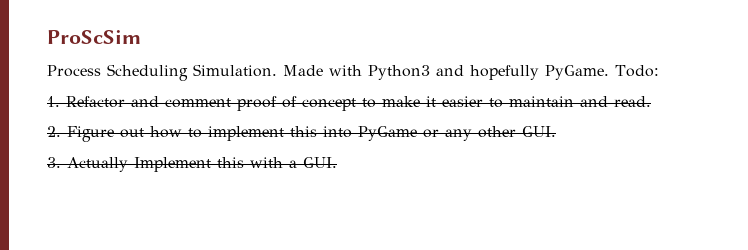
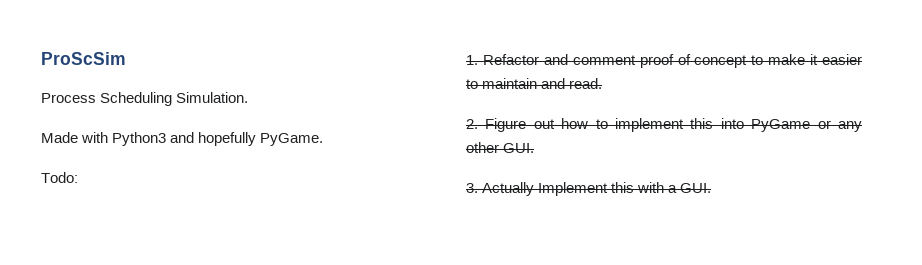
(277, 70) none -> (249, 97) //
(609, 72) none -> (324, 139) //

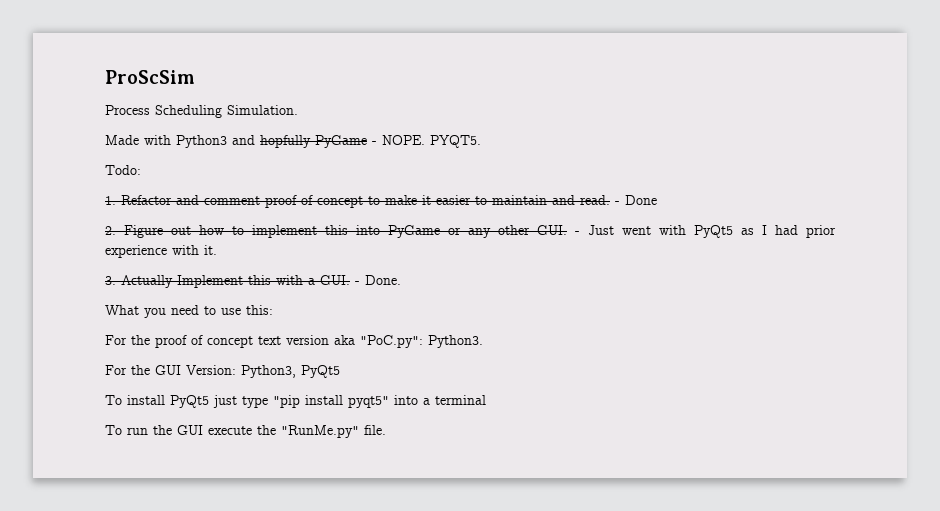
[198,132,324,146] hopefully PyGame. -> [260,135,481,148] hopfully PyGame - NOPE. PYQT5.
(603, 83) none -> [615,195,657,205] - Done
(535, 148) none -> [575,225,836,238] [105,245,217,258] - Just went with PyQt5 as I had prior experience with it.
(712, 188) none -> [355,275,401,285] [105,305,273,318] [105,335,483,348] [105,365,340,378] [105,395,486,408] [105,425,386,438] - Done. // What you need to use this: // For the proof of concept text version aka "PoC.py": Python3. // For the GUI Version: Python3, PyQt5 // To install PyQt5 just type "pip install pyqt5" into a terminal // To run the GUI execute the "RunMe.py" file.

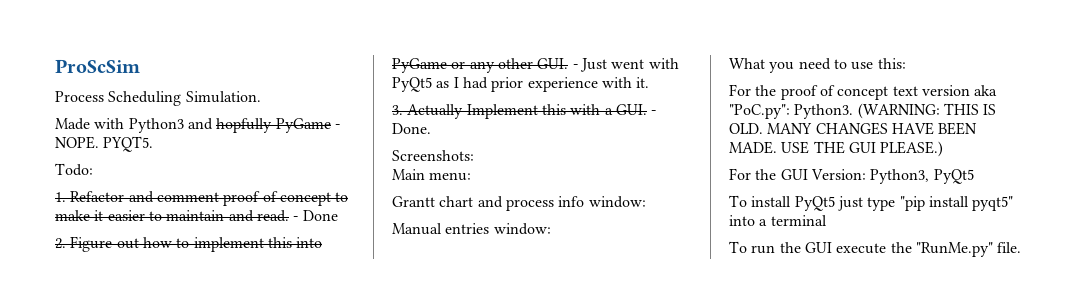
(401, 280) none -> [392,150,474,161] [392,169,472,181] [392,196,646,211] [392,223,551,235] // Screenshots: // Main menu: // Grantt chart and process info window: // Manual entries window:
(483, 341) none -> [857,103,997,119] [729,122,978,135] [729,141,944,157] (WARNING: THIS IS OLD. MANY CHANGES HAVE BEEN MADE. USE THE GUI PLEASE.)

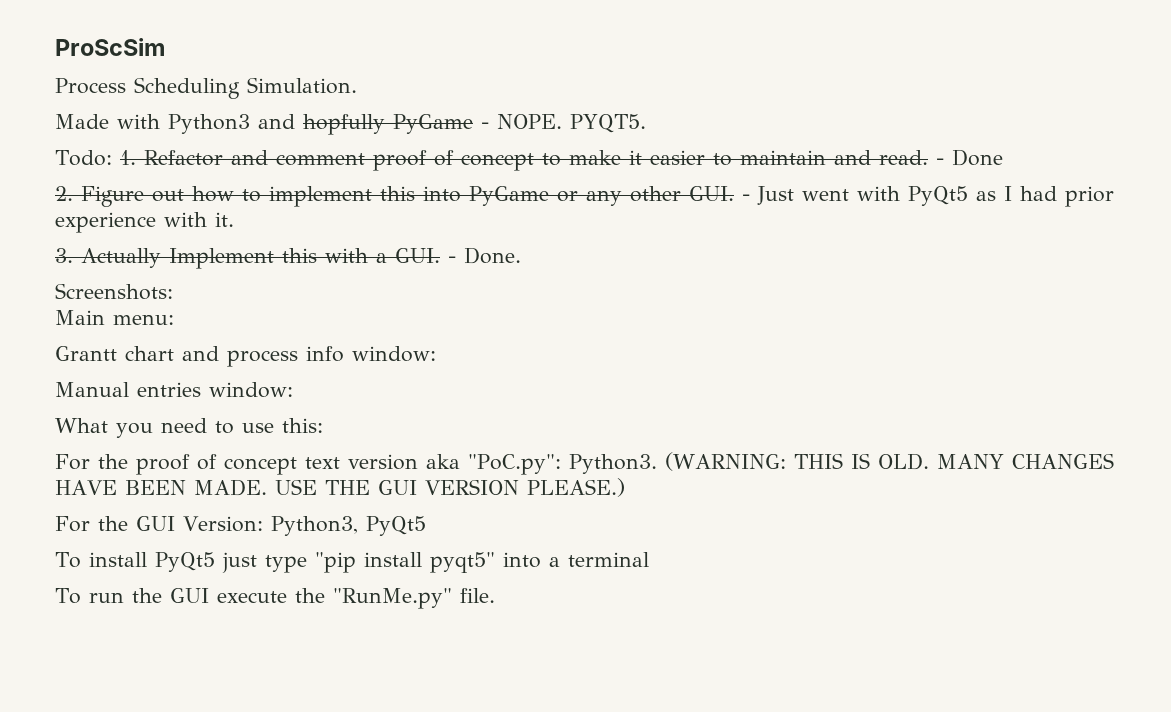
(93, 169) // -> (112, 158) none
(876, 147) none -> [424,479,519,495] VERSION

